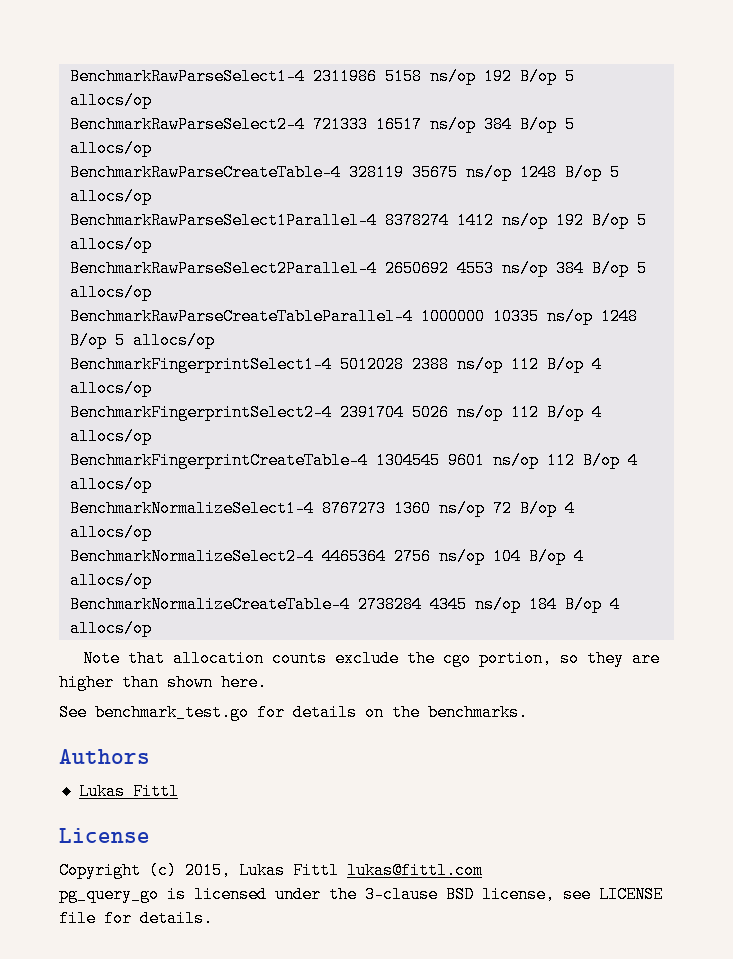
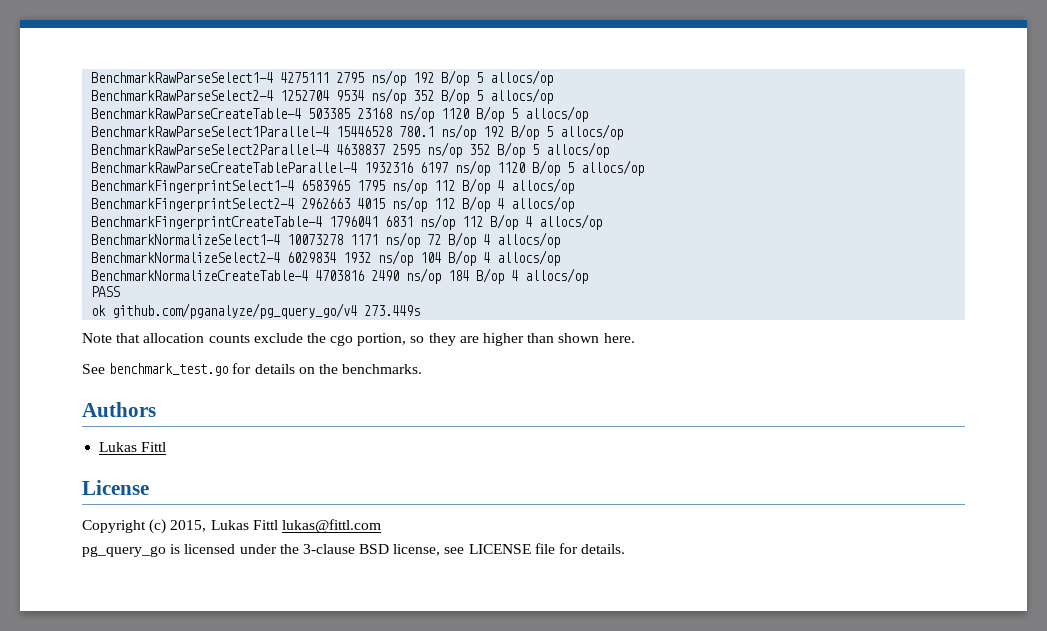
[312,68,422,85] 2311986 5158 -> [280,72,365,83] 4275111 2795
[312,116,512,133] 721333 16517 ns/op 384 -> [280,88,435,104] 1252704 9534 ns/op 352
[348,164,557,181] 328119 35675 ns/op 1248 -> [308,106,470,122] 503385 23168 ns/op 1120
[384,212,494,229] 8378274 1412 -> [336,126,435,137] 15446528 780.1
[384,260,584,277] 2650692 4553 ns/op 384 -> [336,142,491,158] 4638837 2595 ns/op 352
[420,308,638,325] 1000000 10335 ns/op 1248 -> [364,160,526,176] 1932316 6197 ns/op 1120
[339,356,449,373] 5012028 2388 -> [301,180,386,191] 6583965 1795
[339,404,449,421] 2391704 5026 -> [301,198,386,209] 2962663 4015
[375,452,485,469] 1304545 9601 -> [329,216,414,227] 1796041 6831
[321,500,431,517] 8767273 1360 -> [287,234,379,245] 10073278 1171
[321,548,431,565] 4465364 2756 -> [287,252,372,263] 6029834 1932
[357,596,467,613] 2738284 4345 -> [315,270,400,281] 4703816 2490
(152, 628) none -> [91,286,121,297] [91,303,421,319] // PASS // ok github.com/pganalyze/pg_query_go/v4 273.449s

